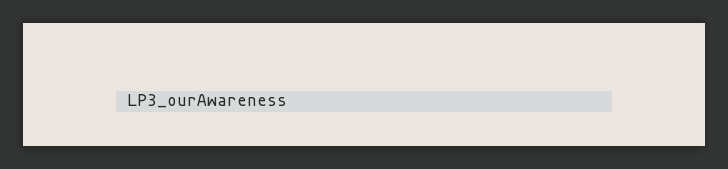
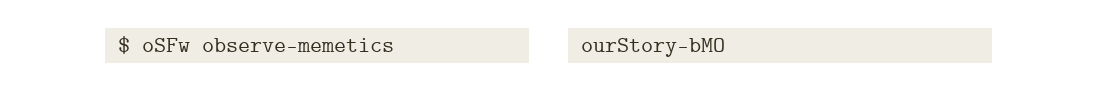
[126,94,287,108] LP3_ourAwareness -> [117,36,725,57] $ oSFw observe-memetics ourStory-bMO

